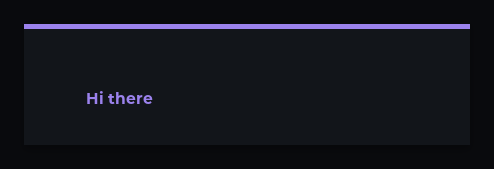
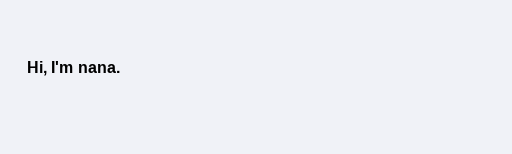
[86,91,154,104] Hi there -> [27,61,120,76] Hi, I'm nana.

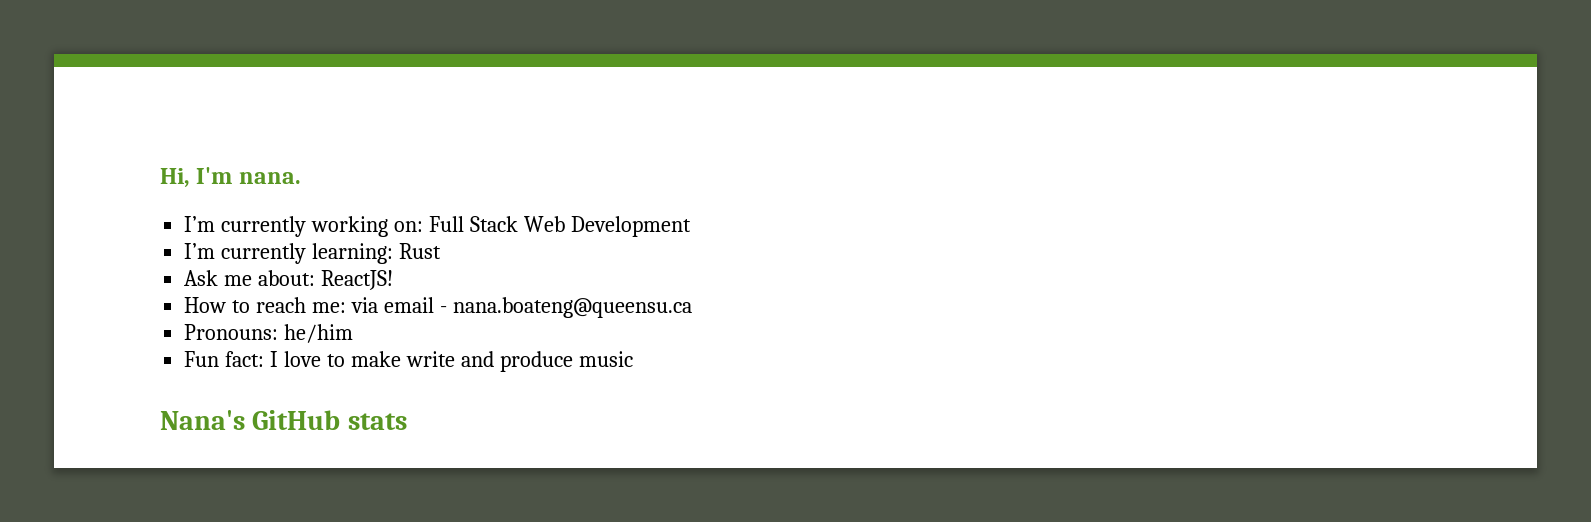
(120, 68) none -> [184,216,691,237] [184,243,442,264] [184,270,394,290] [184,297,692,318] [184,324,354,343] [184,351,633,372] [160,410,407,430] // I’m currently working on: Full Stack Web Development // I’m currently learning: Rust // Ask me about: ReactJS! // How to reach me: via email - nana.boateng@queensu.ca // Pronouns: he/him // Fun fact: I love to make write and produce music // Nana's GitHub stats

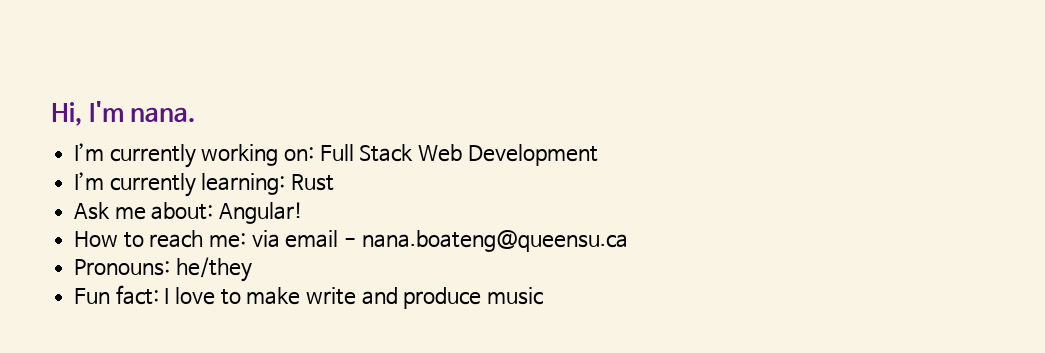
[321,270,394,290] ReactJS! -> [219,202,304,224] Angular!
[284,324,354,343] he/him -> [175,257,252,282] he/they
[160,410,407,430] // Nana's GitHub stats -> (544, 296) none

